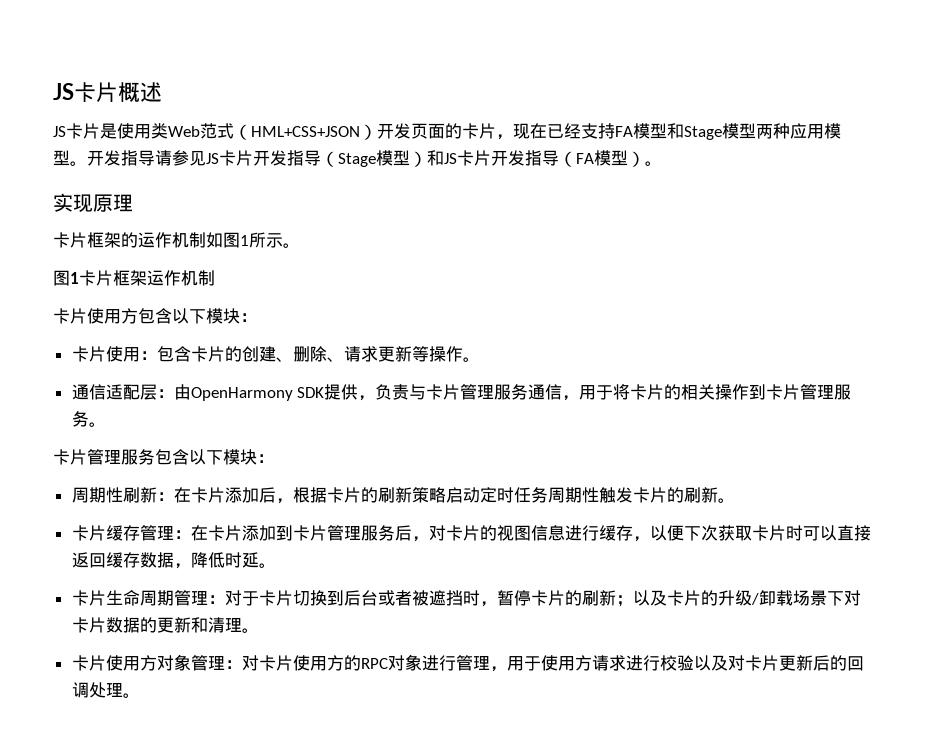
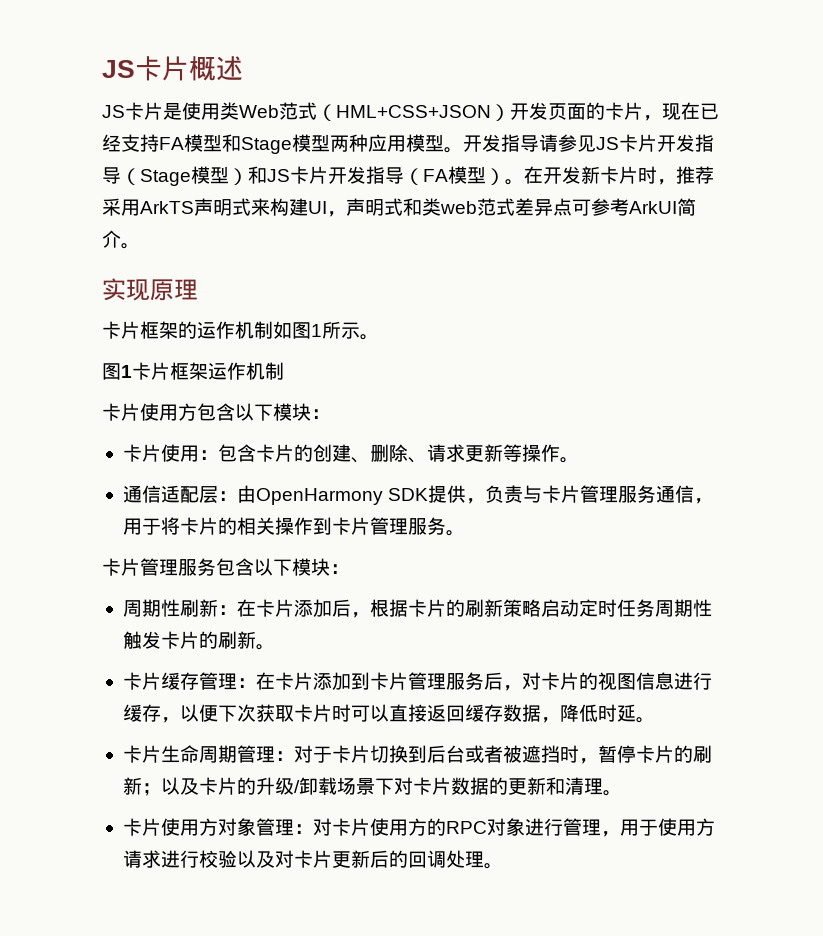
(662, 163) none -> [524,166,714,185] [102,198,696,217] [102,230,140,249] 在开发新卡片时，推荐采用ArkTS声明式来构建UI，声明式和类web范式差异点可参考ArkUI简介。

